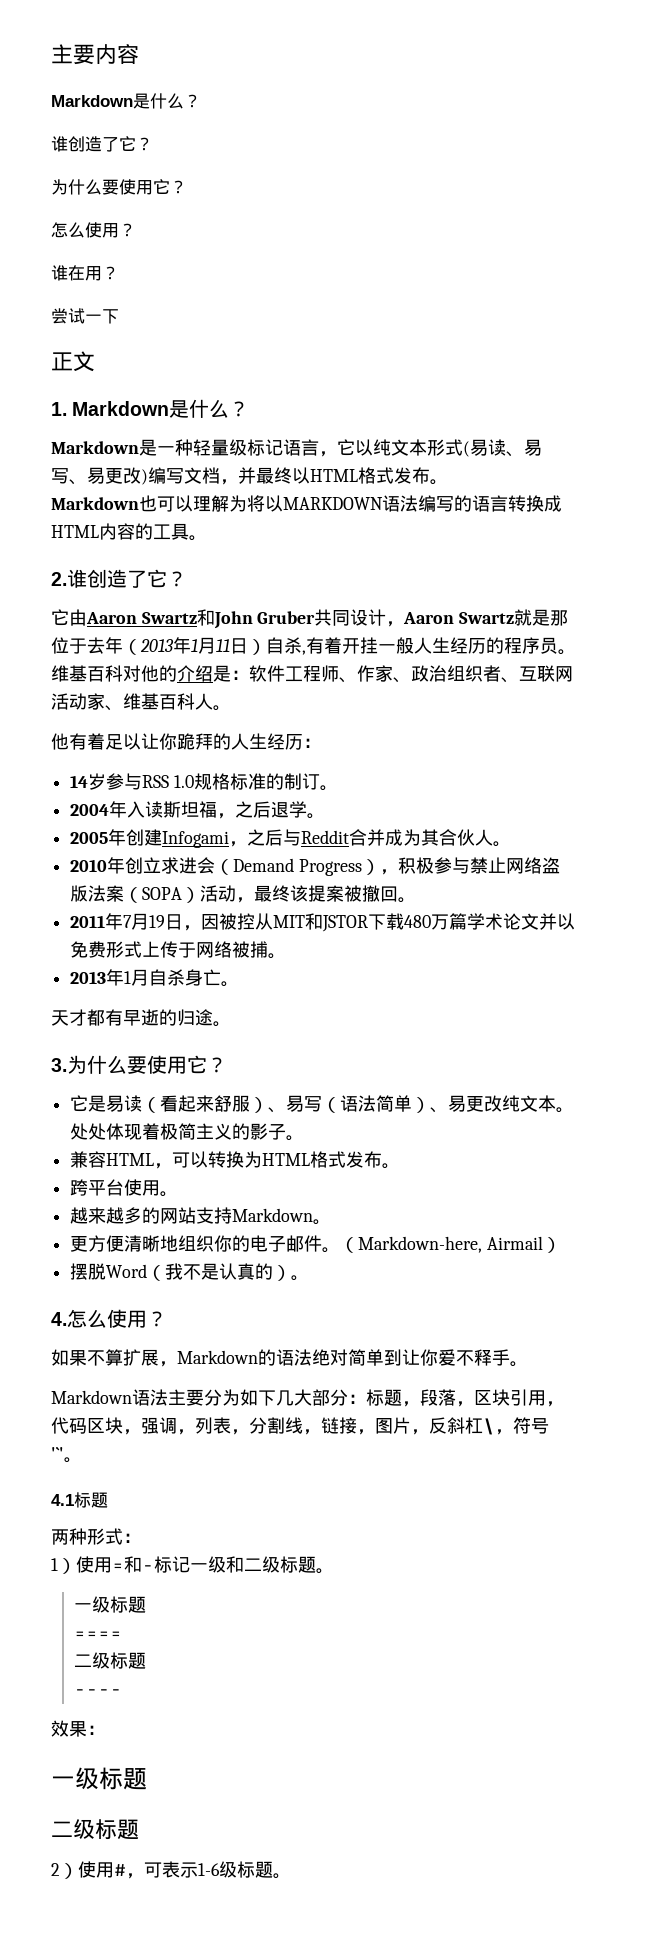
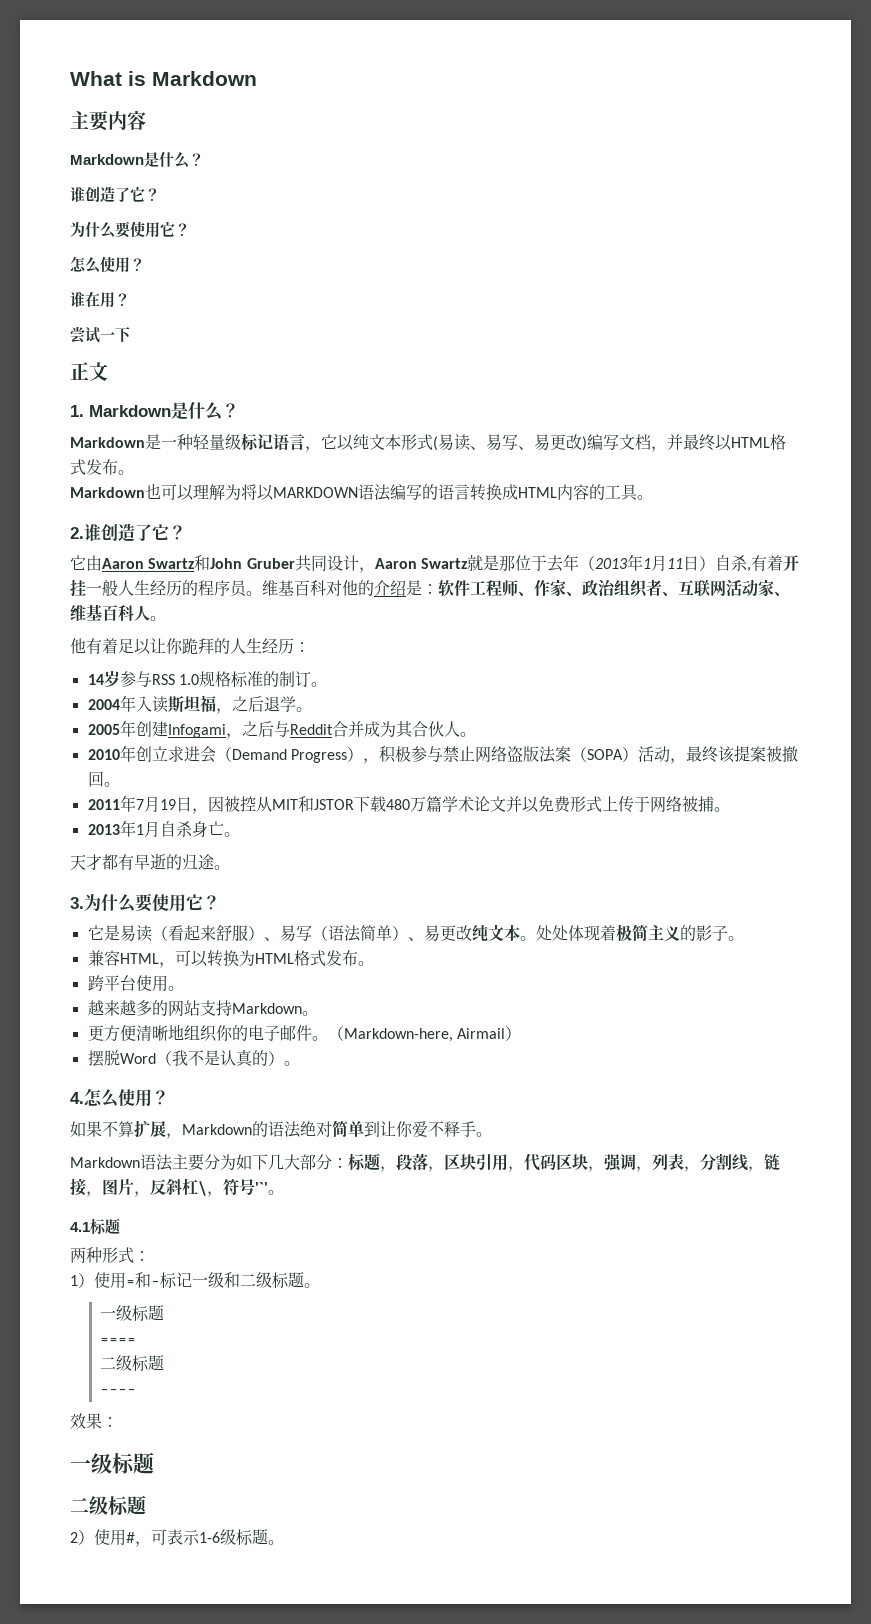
(51, 54) none -> [70,71,257,86] What is Markdown //

